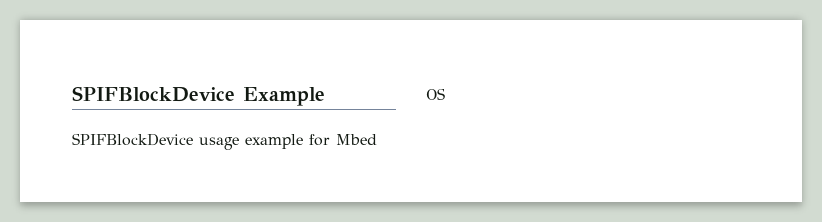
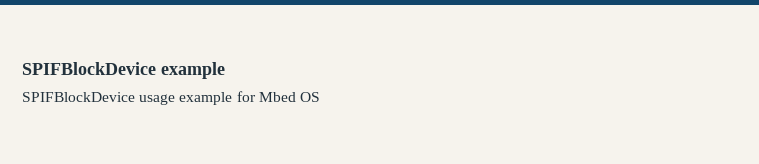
[72,86,325,106] SPIFBlockDevice Example -> [22,62,225,79] SPIFBlockDevice example

